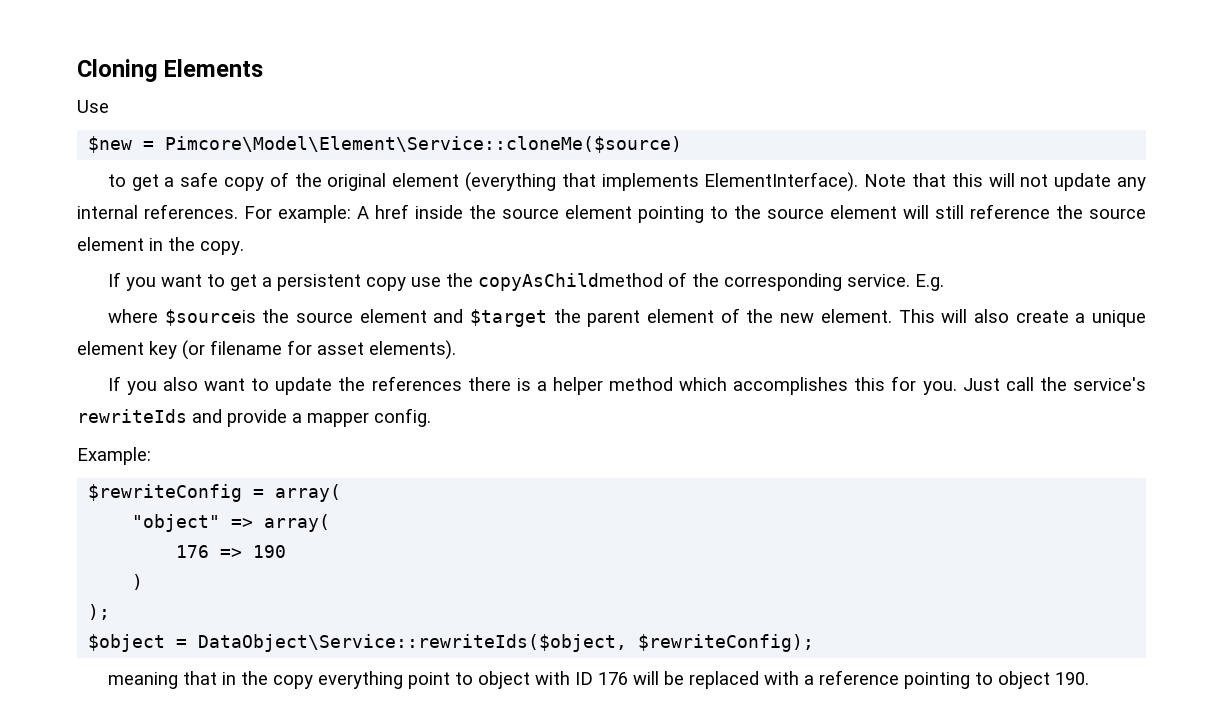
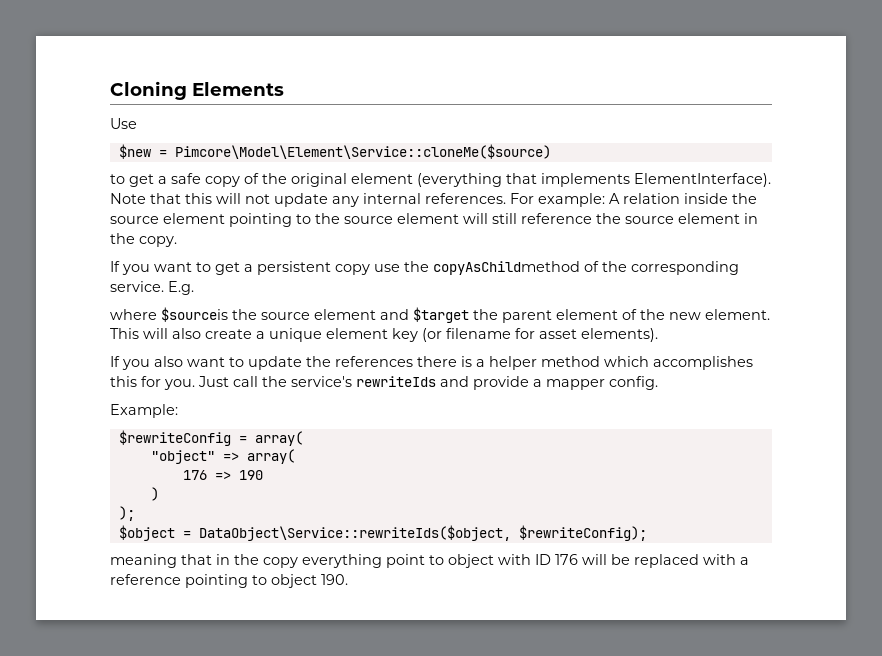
[375,204,409,219] href -> [623,193,680,204] relation

